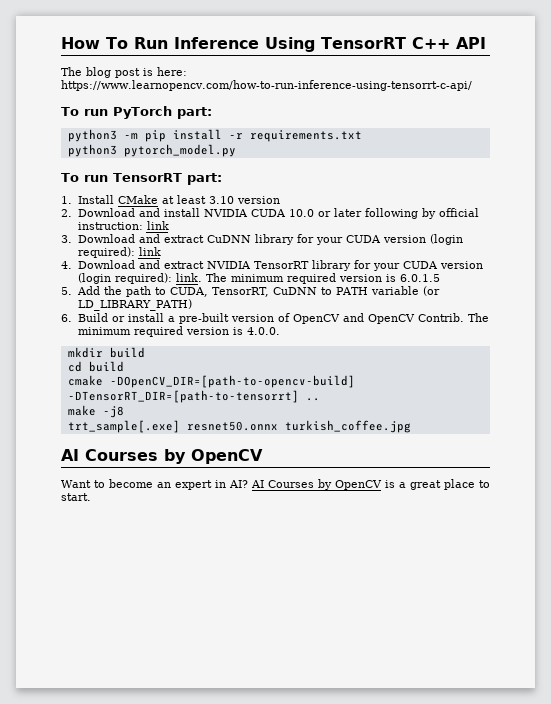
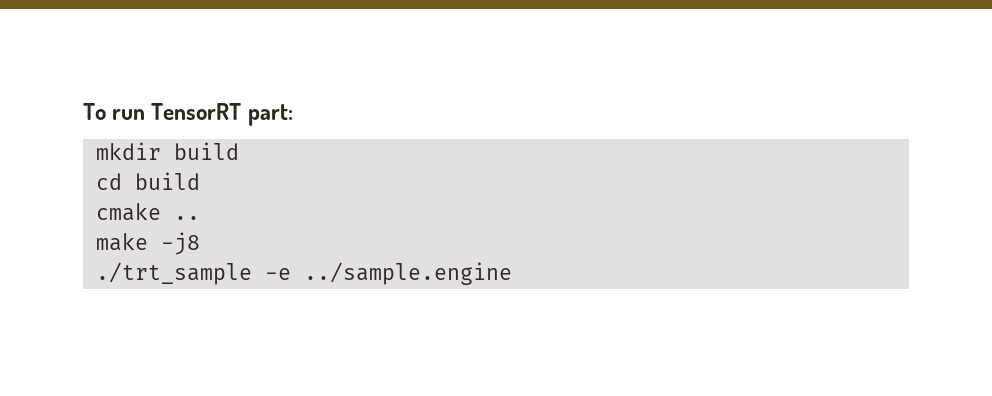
[61,37,486,52] [61,67,187,78] [61,80,472,91] [61,106,212,119] [67,129,362,142] [67,144,236,157] [61,173,222,185] [61,195,280,204] [61,208,479,219] [77,221,169,230] [61,234,463,245] [77,247,161,258] [61,260,483,271] [77,273,440,284] [61,286,441,297] [77,299,192,311] [61,313,489,324] [77,326,280,337] How To Run Inference Using TensorRT C++ API // The blog post is here: https://www.learnopencv.com/how-to-run-inference-using-tensorrt-c-api/ // To run PyTorch part: // python3 -m pip install -r requirements.txt // python3 pytorch_model.py // To run TensorRT part: // 1. Install CMake at least 3.10 version // 2. Download and install NVIDIA CUDA 10.0 or later following by official instruction: link // 3. Download and extract CuDNN library for your CUDA version (login required): link // 4. Download and extract NVIDIA TensorRT library for your CUDA version (login required): link. The minimum required version is 6.0.1.5 // 5. Add the path to CUDA, TensorRT, CuDNN to PATH variable (or LD_LIBRARY_PATH) // 6. Build or install a pre-built version of OpenCV and OpenCV Contrib. The minimum required version is 4.0.0. -> [83,103,293,126] To run TensorRT part:
[109,375,355,388] [67,390,299,403] -DOpenCV_DIR=[path-to-opencv-build] -DTensorRT_DIR=[path-to-tensorrt] -> (161, 212) none
[67,420,411,433] [61,449,263,464] [61,479,490,490] [61,493,91,501] trt_sample[.exe] resnet50.onnx turkish_coffee.jpg // AI Courses by OpenCV // Want to become an expert in AI? AI Courses by OpenCV is a great place to start. -> [95,262,512,285] ./trt_sample -e ../sample.engine

